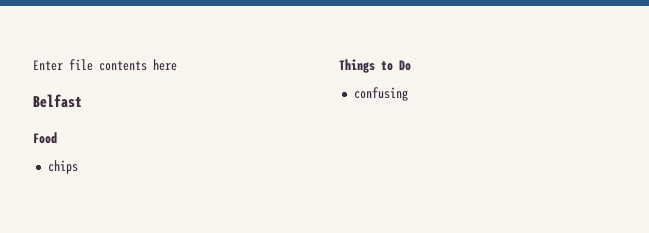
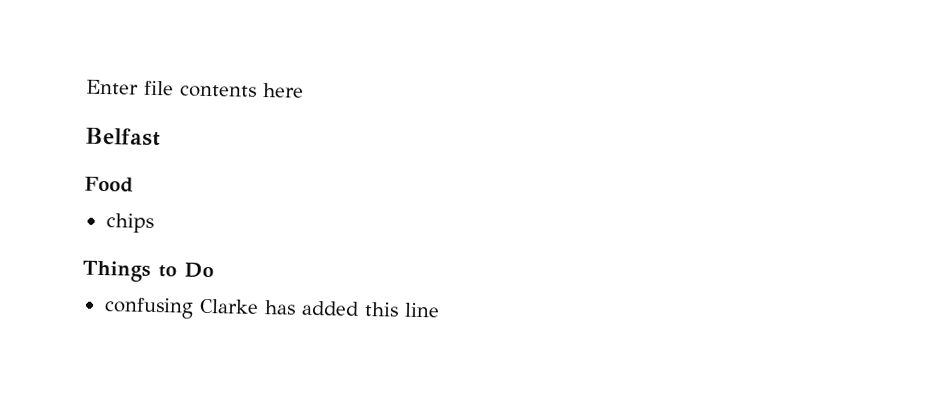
(408, 94) none -> [198,298,440,318] Clarke has added this line

